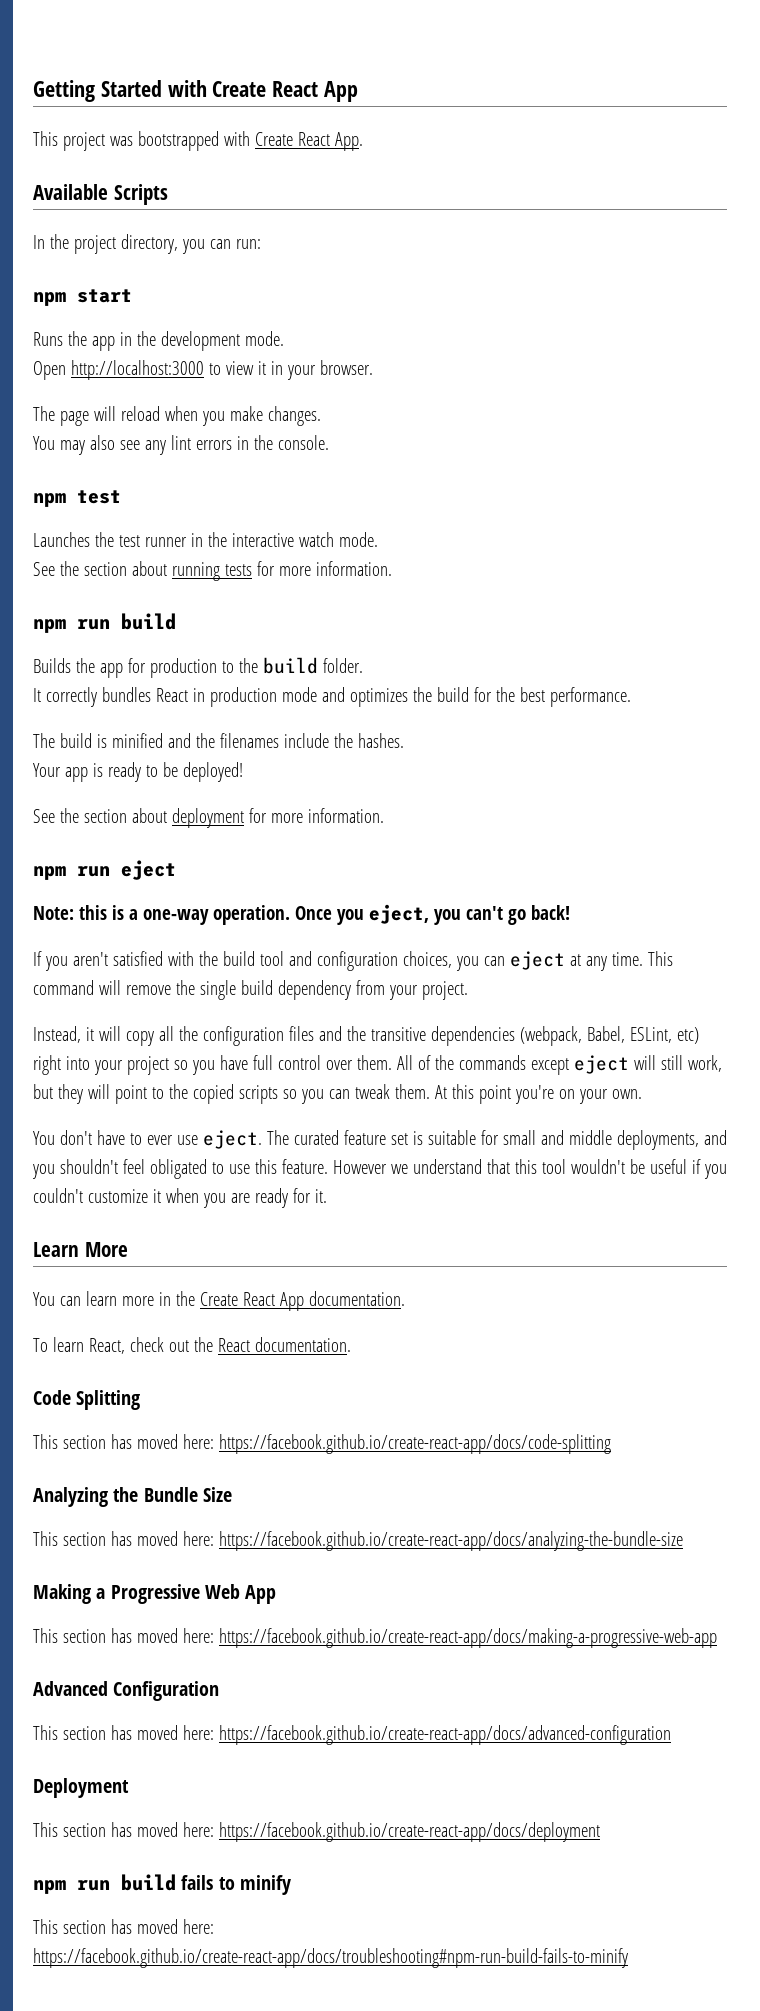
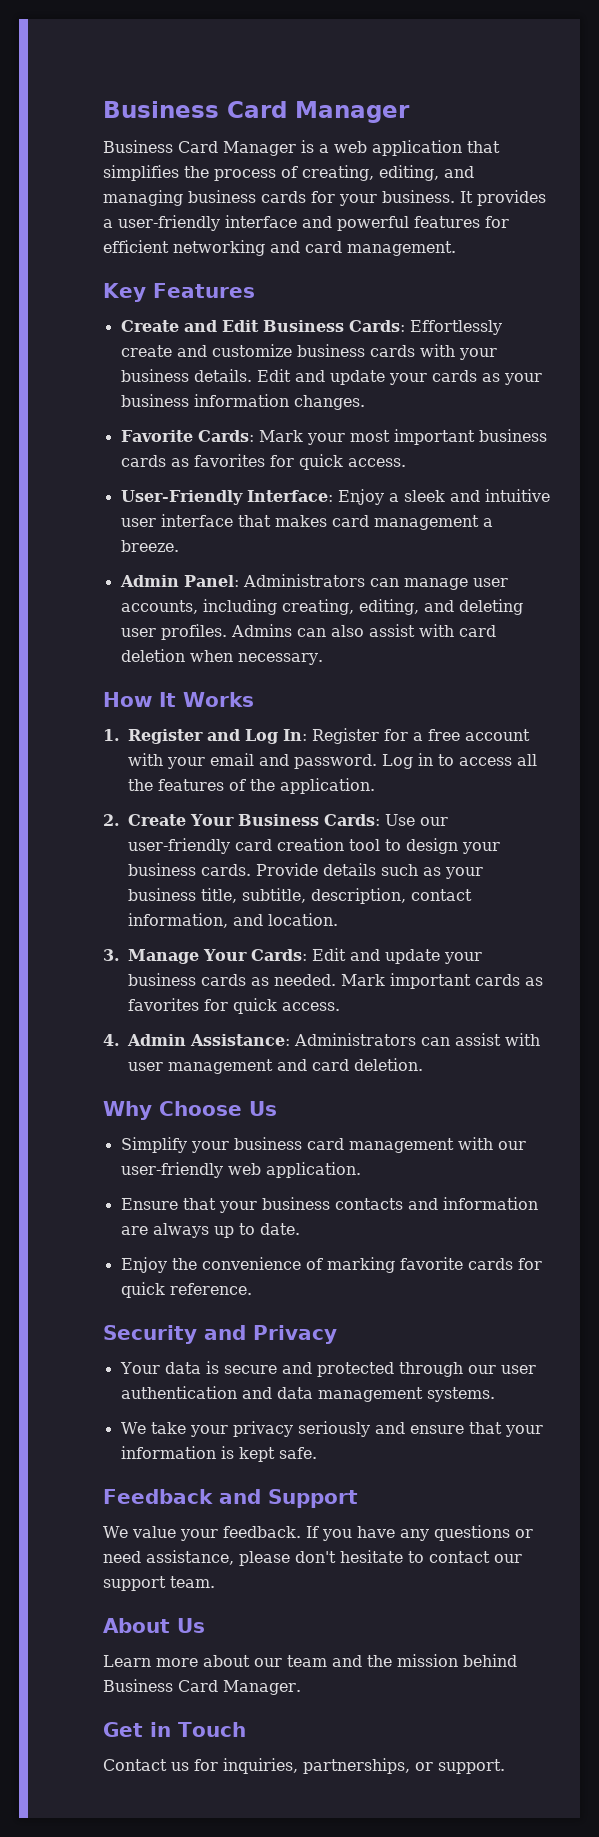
[33,80,359,102] [33,131,363,151] [33,184,168,205] [33,234,261,254] [33,289,132,306] [33,331,284,351] [33,360,373,380] [33,406,321,426] [33,435,329,455] [33,490,121,507] [33,532,378,547] [33,561,392,581] [33,613,176,633] [33,657,363,678] [33,687,631,707] [33,733,404,748] [33,762,243,782] [33,808,384,828] [33,860,176,880] [33,904,570,925] [33,951,673,971] [33,980,468,1000] [33,1026,699,1046] [33,1055,722,1075] [33,1084,642,1104] [33,1130,727,1150] [32,1159,727,1179] [33,1188,327,1208] [33,1242,128,1257] [33,1291,405,1311] [33,1337,351,1354] [33,1390,141,1410] [33,1434,611,1454] [33,1487,232,1507] [33,1531,683,1551] [33,1584,277,1604] [33,1628,717,1648] [33,1681,220,1701] [33,1725,671,1745] [33,1778,129,1798] [33,1822,600,1842] [33,1874,291,1895] [33,1919,214,1934] [33,1948,628,1968] Getting Started with Create React App // This project was bootstrapped with Create React App. // Available Scripts // In the project directory, you can run: // npm start // Runs the app in the development mode. // Open http://localhost:3000 to view it in your browser. // The page will reload when you make changes. // You may also see any lint errors in the console. // npm test // Launches the test runner in the interactive watch mode. // See the section about running tests for more information. // npm run build // Builds the app for production to the build folder. // It correctly bundles React in production mode and optimizes the build for the best performance. // The build is minified and the filenames include the hashes. // Your app is ready to be deployed! // See the section about deployment for more information. // npm run eject // Note: this is a one-way operation. Once you eject, you can't go back! // If you aren't satisfied with the build tool and configuration choices, you can eject at any time. This command will remove the single build dependency from your project. // Instead, it will copy all the configuration files and the transitive dependencies (webpack, Babel, ESLint, etc) right into your project so you have full control over them. All of the commands except eject will still work, but they will point to the copied scripts so you can tweak them. At this point you're on your own. // You don't have to ever use eject. The curated feature set is suitable for small and middle deployments, and you shouldn't feel obligated to use this feature. However we understand that this tool wouldn't be useful if you couldn't customize it when you are ready for it. // Learn More // You can learn more in the Create React App documentation. // To learn React, check out the React documentation. // Code Splitting // This section has moved here: https://facebook.github.io/create-react-app/docs/code-splitting // Analyzing the Bundle Size // This section has moved here: https://facebook.github.io/create-react-app/docs/analyzing-the-bundle-size // Making a Progressive Web App // This section has moved here: https://facebook.github.io/create-react-app/docs/making-a-progressive-web-app // Advanced Configuration // This section has moved here: https://facebook.github.io/create-react-app/docs/advanced-configuration // Deployment // This section has moved here: https://facebook.github.io/create-react-app/docs/deployment // npm run build fails to minify // This section has moved here: https://facebook.github.io/create-react-app/docs/troubleshooting#npm-run-build-fails-to-minify -> [103,101,410,123] [103,140,500,156] [103,165,474,181] [103,190,546,206] [103,215,509,231] [103,240,456,256] [103,283,255,302] [120,320,502,335] [120,344,497,360] [120,369,542,385] [120,394,365,410] [120,429,547,445] [120,454,406,470] [120,489,550,505] [120,514,493,530] [120,540,179,552] [119,574,508,590] [120,599,523,615] [120,624,496,640] [120,649,323,665] [103,692,254,707] [103,728,530,744] [128,753,537,769] [128,778,375,794] [103,814,448,826] [128,838,500,854] [128,863,483,879] [128,888,472,904] [128,913,338,928] [103,948,482,964] [128,973,543,989] [128,998,340,1014] [103,1033,540,1046] [128,1058,423,1074] [103,1101,277,1120] [120,1137,526,1153] [120,1162,361,1178] [120,1197,538,1213] [120,1223,300,1238] [120,1257,542,1273] [120,1282,252,1298] [103,1325,337,1344] [119,1361,536,1377] [120,1386,495,1402] [120,1421,543,1437] [120,1446,317,1462] [103,1489,358,1508] [103,1525,533,1541] [103,1550,522,1566] [103,1576,215,1591] [103,1618,205,1633] [103,1654,517,1667] [103,1679,301,1695] [103,1722,246,1737] [103,1758,505,1774] Business Card Manager // Business Card Manager is a web application that simplifies the process of creating, editing, and managing business cards for your business. It provides a user-friendly interface and powerful features for efficient networking and card management. // Key Features // Create and Edit Business Cards: Effortlessly create and customize business cards with your business details. Edit and update your cards as your business information changes. // Favorite Cards: Mark your most important business cards as favorites for quick access. // User-Friendly Interface: Enjoy a sleek and intuitive user interface that makes card management a breeze. // Admin Panel: Administrators can manage user accounts, including creating, editing, and deleting user profiles. Admins can also assist with card deletion when necessary. // How It Works // 1. Register and Log In: Register for a free account with your email and password. Log in to access all the features of the application. // 2. Create Your Business Cards: Use our user-friendly card creation tool to design your business cards. Provide details such as your business title, subtitle, description, contact information, and location. // 3. Manage Your Cards: Edit and update your business cards as needed. Mark important cards as favorites for quick access. // 4. Admin Assistance: Administrators can assist with user management and card deletion. // Why Choose Us // Simplify your business card management with our user-friendly web application. // Ensure that your business contacts and information are always up to date. // Enjoy the convenience of marking favorite cards for quick reference. // Security and Privacy // Your data is secure and protected through our user authentication and data management systems. // We take your privacy seriously and ensure that your information is kept safe. // Feedback and Support // We value your feedback. If you have any questions or need assistance, please don't hesitate to contact our support team. // About Us // Learn more about our team and the mission behind Business Card Manager. // Get in Touch // Contact us for inquiries, partnerships, or support.

